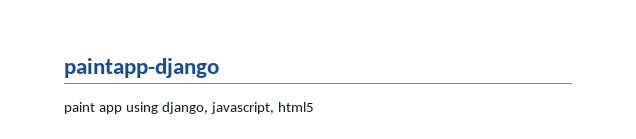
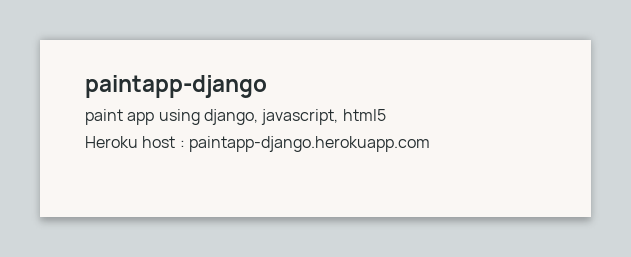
(314, 107) none -> [85,136,430,152] // Heroku host : paintapp-django.herokuapp.com

